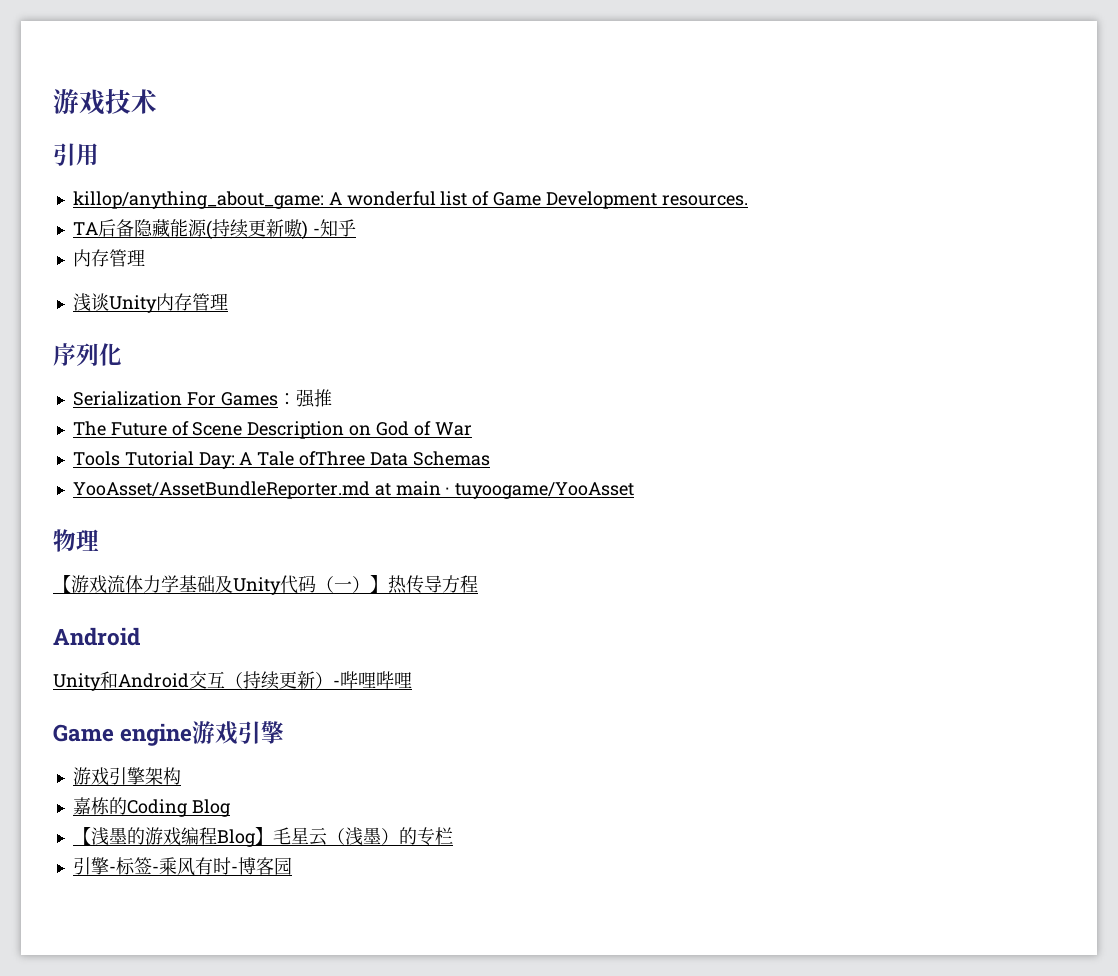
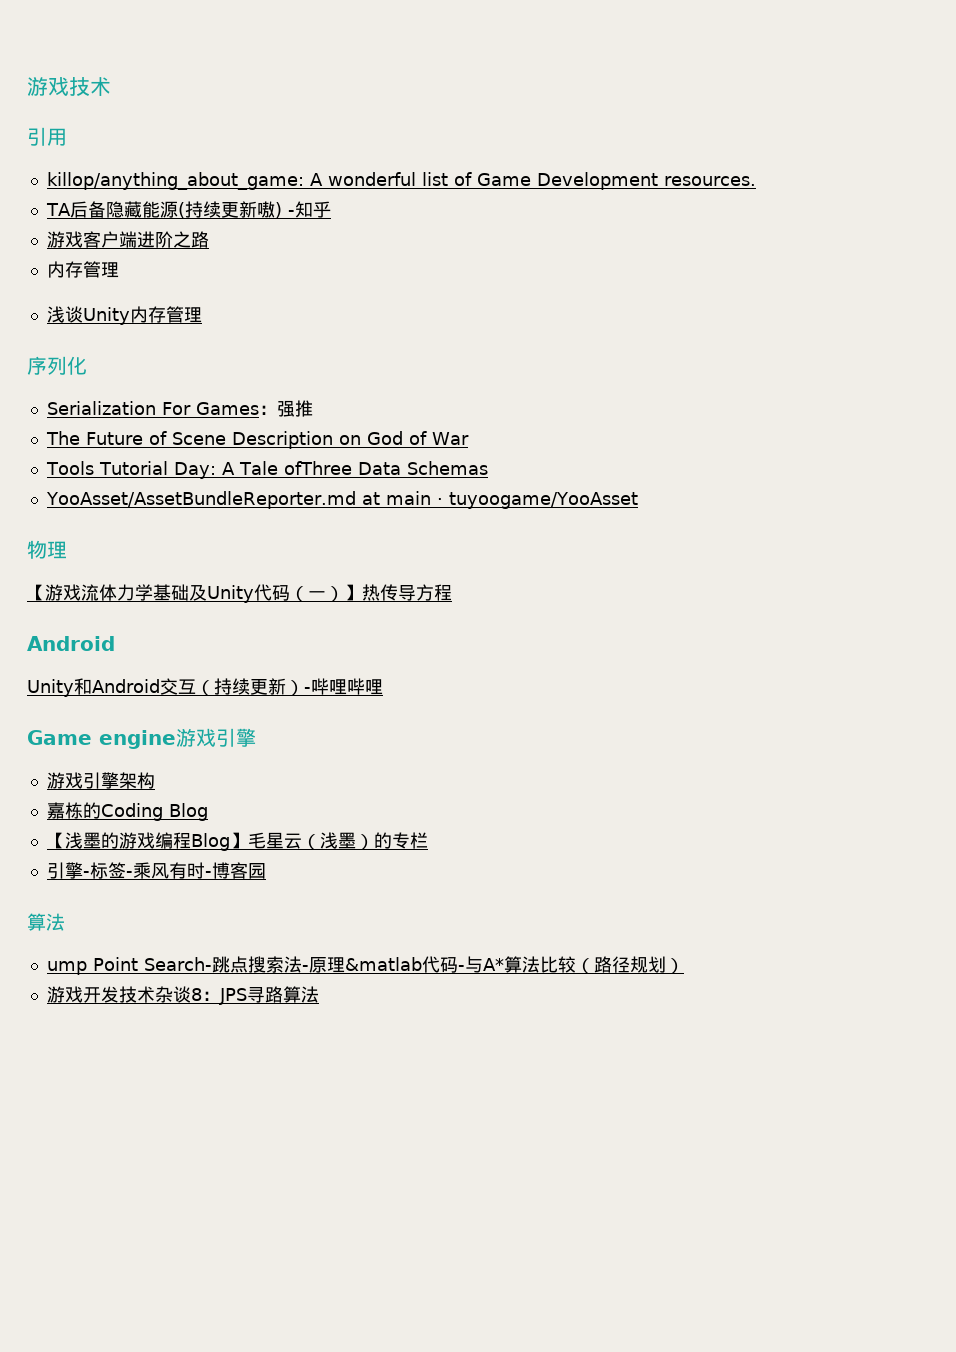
(356, 228) none -> [46,231,209,248] // 游戏客户端进阶之路
(292, 866) none -> [27,913,65,931] [46,956,684,975] [46,986,319,1005] // 算法 // ump Point Search-跳点搜索法-原理&matlab代码-与A*算法比较（路径规划） // 游戏开发技术杂谈8：JPS寻路算法

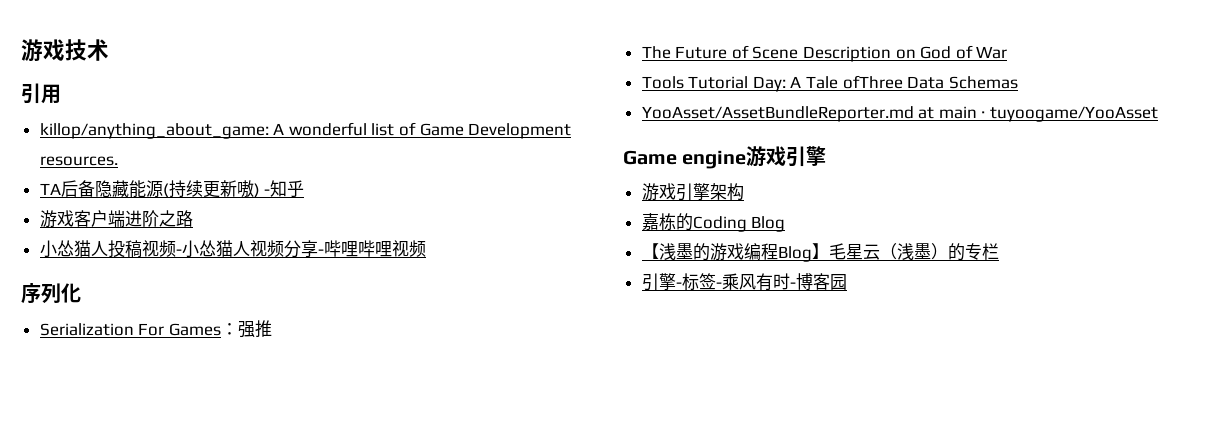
[46,261,119,278] [46,306,202,325] 内存管理 // 浅谈Unity内存管理 -> [39,240,426,258] 小怂猫人投稿视频-小怂猫人视频分享-哔哩哔哩视频
[27,540,67,559] [27,584,452,603] [27,636,115,651] [27,678,383,697] // 物理 // 【游戏流体力学基础及Unity代码（一）】热传导方程 // Android // Unity和Android交互（持续更新）-哔哩哔哩 -> (1159, 114) none
[27,913,65,931] [46,956,684,975] [46,986,319,1005] // 算法 // ump Point Search-跳点搜索法-原理&matlab代码-与A*算法比较（路径规划） // 游戏开发技术杂谈8：JPS寻路算法 -> (847, 282) none

